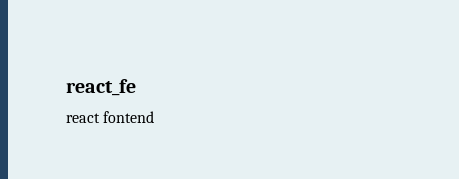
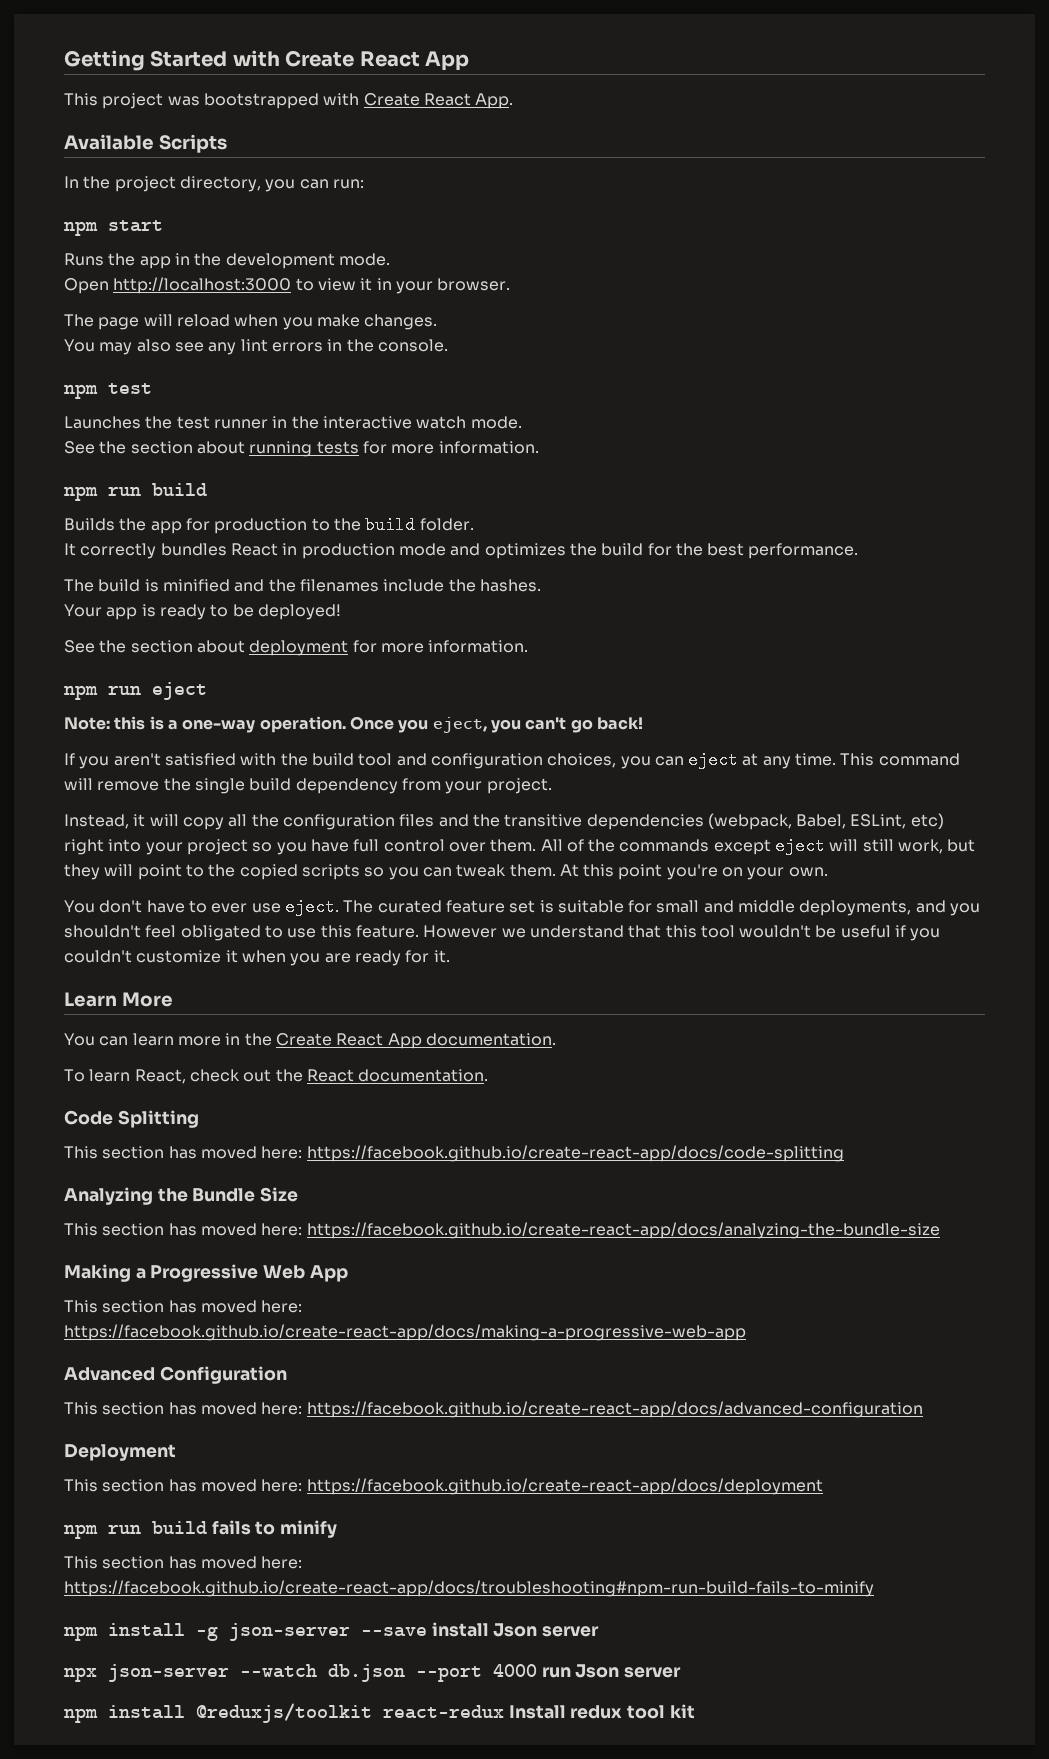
[66,79,136,96] [66,111,155,123] react_fe // react fontend -> [64,50,469,71] [64,93,514,109] [64,134,227,153] [64,176,364,192] [64,220,163,236] [64,253,390,269] [64,277,511,294] [64,314,438,330] [64,339,448,355] [64,383,152,399] [64,416,522,429] [64,441,539,457] [64,483,207,501] [64,516,474,534] [64,543,859,559] [64,579,541,592] [64,604,341,620] [64,640,529,656] [64,682,207,700] [64,716,643,733] [64,751,960,769] [64,778,552,794] [64,813,944,830] [64,837,976,855] [64,864,828,880] [64,898,981,916] [64,925,941,941] [64,950,450,966] [64,992,173,1007] [64,1033,556,1049] [64,1069,489,1084] [64,1110,199,1128] [64,1145,844,1162] [64,1187,299,1205] [64,1222,940,1239] [64,1264,348,1282] [64,1300,303,1313] [64,1324,746,1341] [64,1366,287,1384] [64,1401,923,1418] [64,1444,176,1461] [64,1478,823,1495] [64,1520,338,1539] [64,1556,303,1569] [64,1580,874,1597] [64,1622,600,1641] [64,1664,682,1682] [64,1703,695,1723] Getting Started with Create React App // This project was bootstrapped with Create React App. // Available Scripts // In the project directory, you can run: // npm start // Runs the app in the development mode. // Open http://localhost:3000 to view it in your browser. // The page will reload when you make changes. // You may also see any lint errors in the console. // npm test // Launches the test runner in the interactive watch mode. // See the section about running tests for more information. // npm run build // Builds the app for production to the build folder. // It correctly bundles React in production mode and optimizes the build for the best performance. // The build is minified and the filenames include the hashes. // Your app is ready to be deployed! // See the section about deployment for more information. // npm run eject // Note: this is a one-way operation. Once you eject, you can't go back! // If you aren't satisfied with the build tool and configuration choices, you can eject at any time. This command will remove the single build dependency from your project. // Instead, it will copy all the configuration files and the transitive dependencies (webpack, Babel, ESLint, etc) right into your project so you have full control over them. All of the commands except eject will still work, but they will point to the copied scripts so you can tweak them. At this point you're on your own. // You don't have to ever use eject. The curated feature set is suitable for small and middle deployments, and you shouldn't feel obligated to use this feature. However we understand that this tool wouldn't be useful if you couldn't customize it when you are ready for it. // Learn More // You can learn more in the Create React App documentation. // To learn React, check out the React documentation. // Code Splitting // This section has moved here: https://facebook.github.io/create-react-app/docs/code-splitting // Analyzing the Bundle Size // This section has moved here: https://facebook.github.io/create-react-app/docs/analyzing-the-bundle-size // Making a Progressive Web App // This section has moved here: https://facebook.github.io/create-react-app/docs/making-a-progressive-web-app // Advanced Configuration // This section has moved here: https://facebook.github.io/create-react-app/docs/advanced-configuration // Deployment // This section has moved here: https://facebook.github.io/create-react-app/docs/deployment // npm run build fails to minify // This section has moved here: https://facebook.github.io/create-react-app/docs/troubleshooting#npm-run-build-fails-to-minify // npm install -g json-server --save install Json server // npx json-server --watch db.json --port 4000 run Json server // npm install @reduxjs/toolkit react-redux Install redux tool kit

